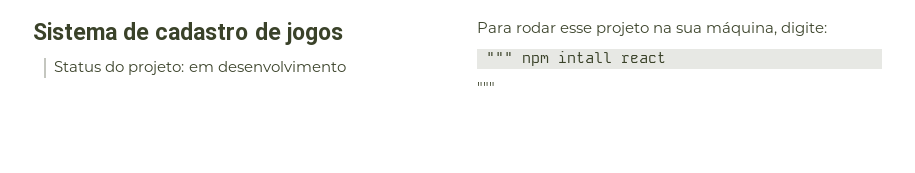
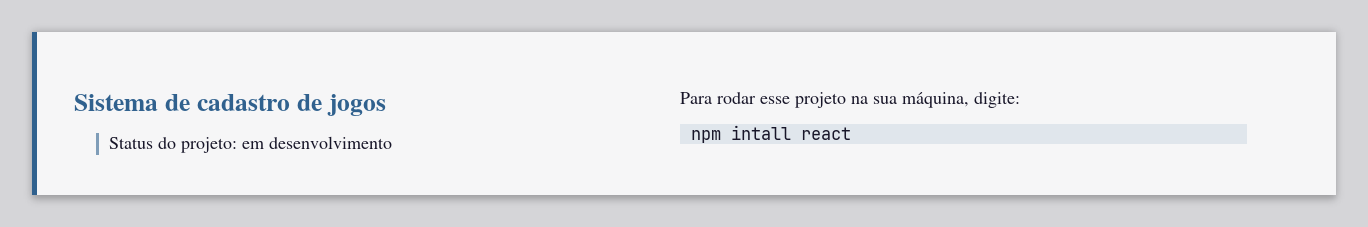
[486,52,513,63] """ -> (1020, 100) none
[477,82,495,93] // """ -> (851, 133) none

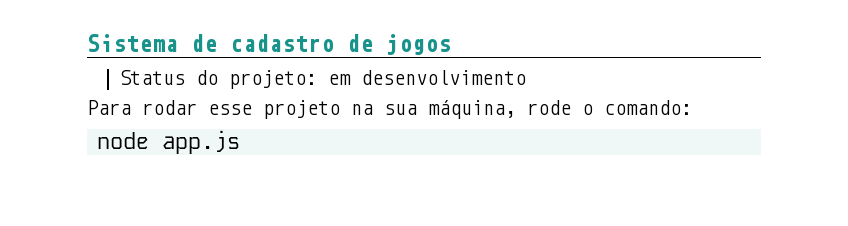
[974,92,1020,108] [690,125,851,143] digite: // npm intall react -> [527,100,692,115] [96,130,240,154] rode o comando: // node app.js

